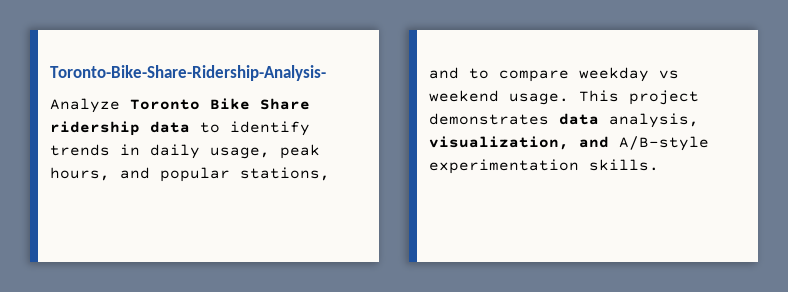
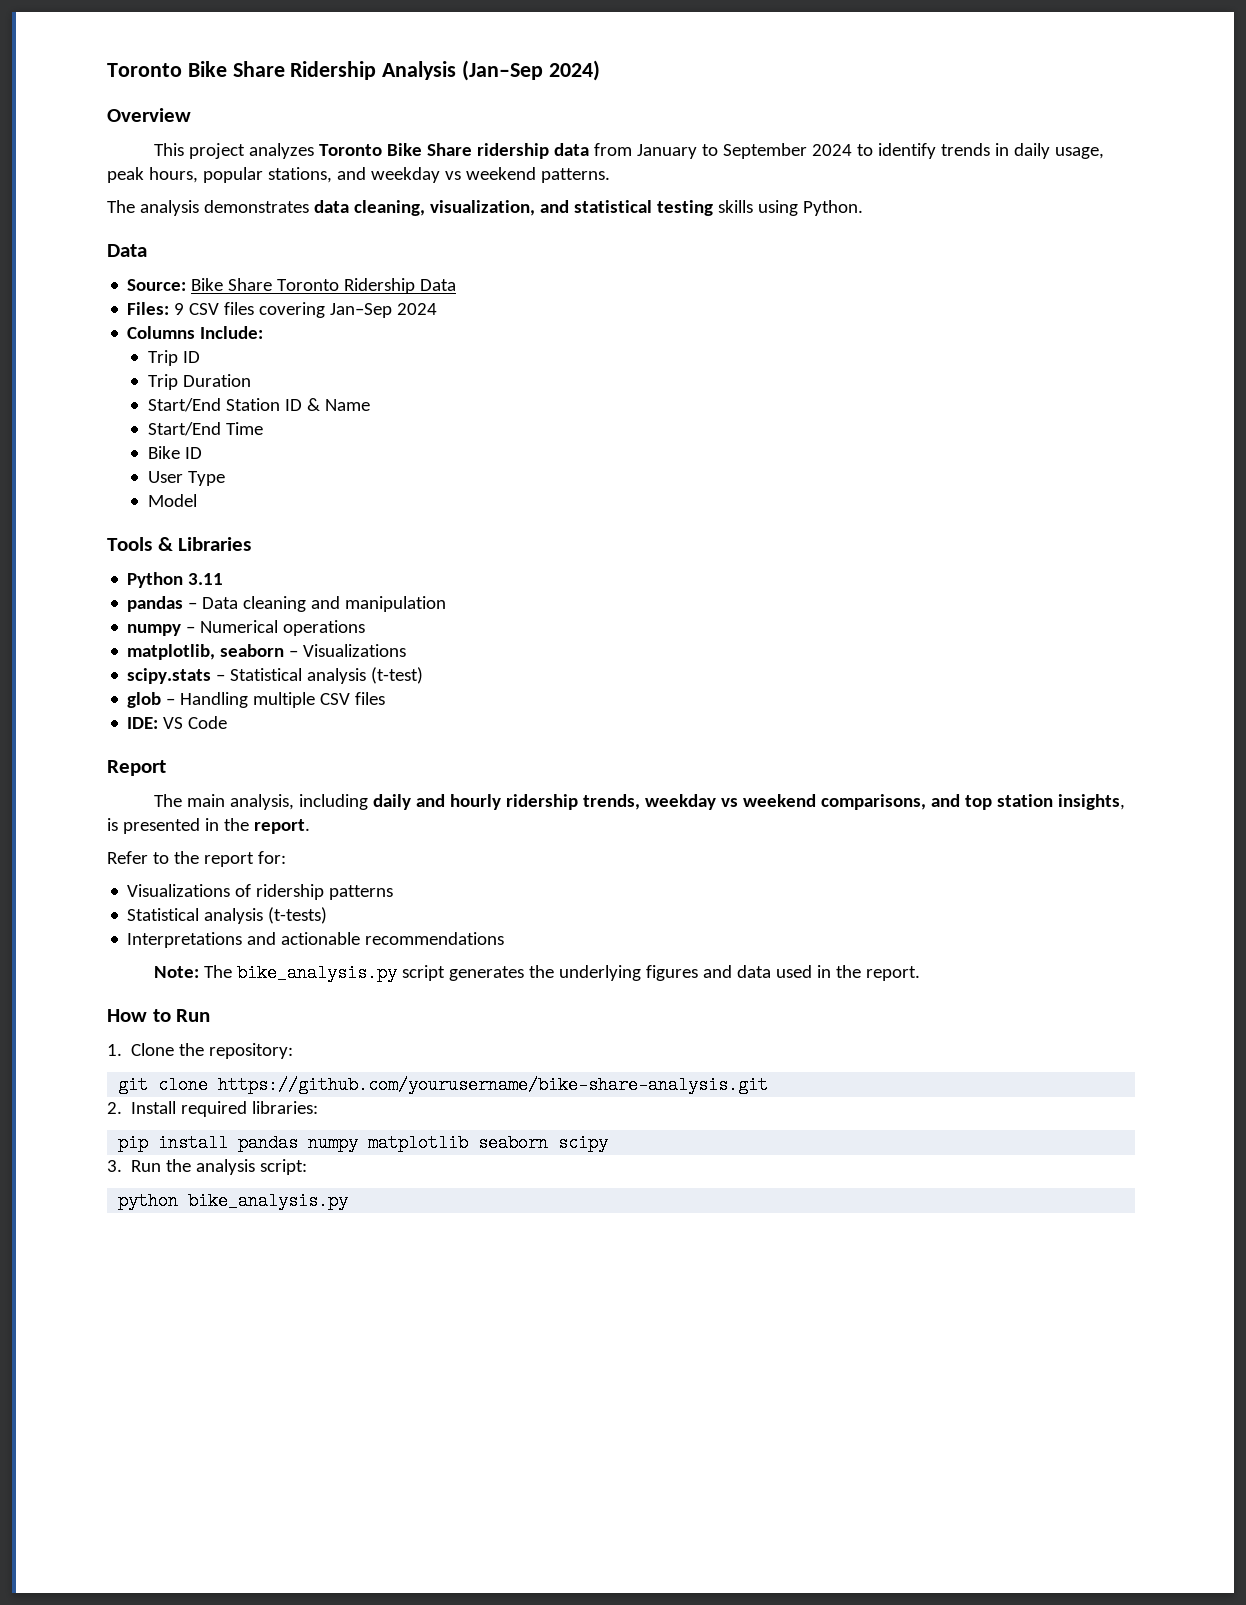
[50,65,326,81] [50,98,120,113] Toronto-Bike-Share-Ridership-Analysis- // Analyze -> [107,60,600,81] [107,108,191,122] [153,143,314,159] Toronto Bike Share Ridership Analysis (Jan–Sep 2024) // Overview // This project analyzes
(190, 127) none -> [593,143,852,159] from January to September 2024
[120,167,150,179] and -> (198, 175) none
[469,67,679,82] [429,90,699,105] to compare weekday vs weekend usage. This project -> [370,167,610,183] [107,200,199,216] weekday vs weekend patterns. // The analysis
[609,113,699,128] analysis, -> [353,200,425,216] cleaning,
[619,136,709,151] [429,159,659,174] A/B-style experimentation skills. -> [573,200,863,216] [107,244,147,257] [127,278,457,294] [127,302,438,318] [127,326,264,339] [147,350,200,366] [147,374,251,390] [147,398,370,412] [147,422,263,436] [147,446,202,459] [147,471,225,486] [147,494,197,507] [107,537,252,551] [127,572,224,588] [127,596,447,612] [127,620,366,636] [127,644,407,660] [127,667,424,684] [127,692,386,708] [127,716,228,729] [107,760,166,776] [153,794,1125,810] [107,818,310,834] [107,851,286,867] [127,884,394,900] [127,907,328,924] [127,932,505,948] [153,964,920,982] [107,1009,211,1022] [107,1043,294,1059] [118,1076,769,1094] [107,1101,319,1117] [118,1134,609,1152] [107,1159,308,1175] [118,1192,349,1210] statistical testing skills using Python. // Data // Source: Bike Share Toronto Ridership Data // Files: 9 CSV files covering Jan–Sep 2024 // Columns Include: // Trip ID // Trip Duration // Start/End Station ID & Name // Start/End Time // Bike ID // User Type // Model // Tools & Libraries // Python 3.11 // pandas – Data cleaning and manipulation // numpy – Numerical operations // matplotlib, seaborn – Visualizations // scipy.stats – Statistical analysis (t-test) // glob – Handling multiple CSV files // IDE: VS Code // Report // The main analysis, including daily and hourly ridership trends, weekday vs weekend comparisons, and top station insights, is presented in the report. // Refer to the report for: // Visualizations of ridership patterns // Statistical analysis (t-tests) // Interpretations and actionable recommendations // Note: The bike_analysis.py script generates the underlying figures and data used in the report. // How to Run // 1. Clone the repository: // git clone https://github.com/yourusername/bike-share-analysis.git // 2. Install required libraries: // pip install pandas numpy matplotlib seaborn scipy // 3. Run the analysis script: // python bike_analysis.py

